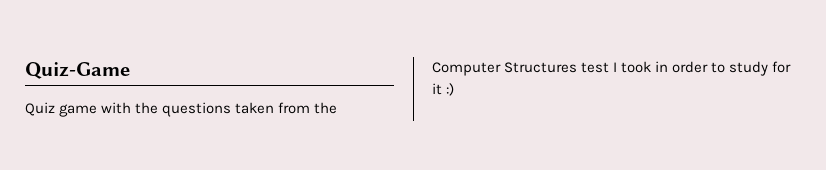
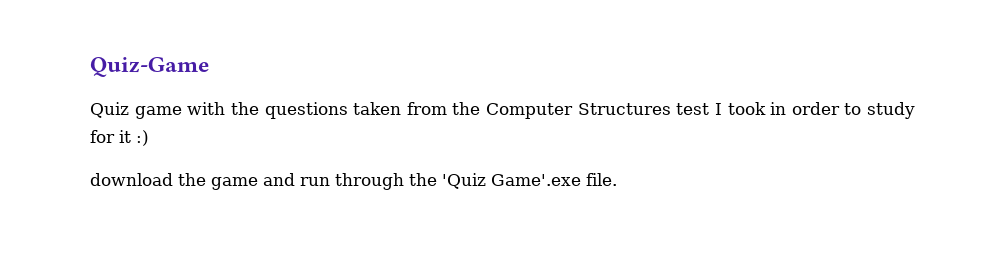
(455, 89) none -> [90,173,617,190] // download the game and run through the 'Quiz Game'.exe file.

